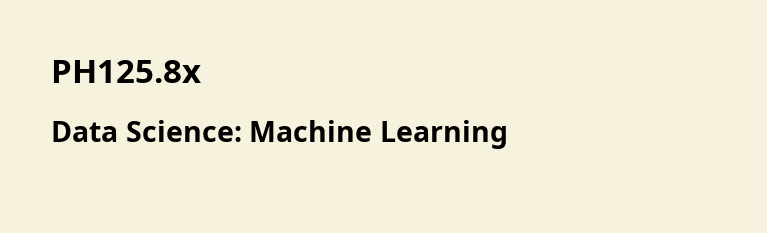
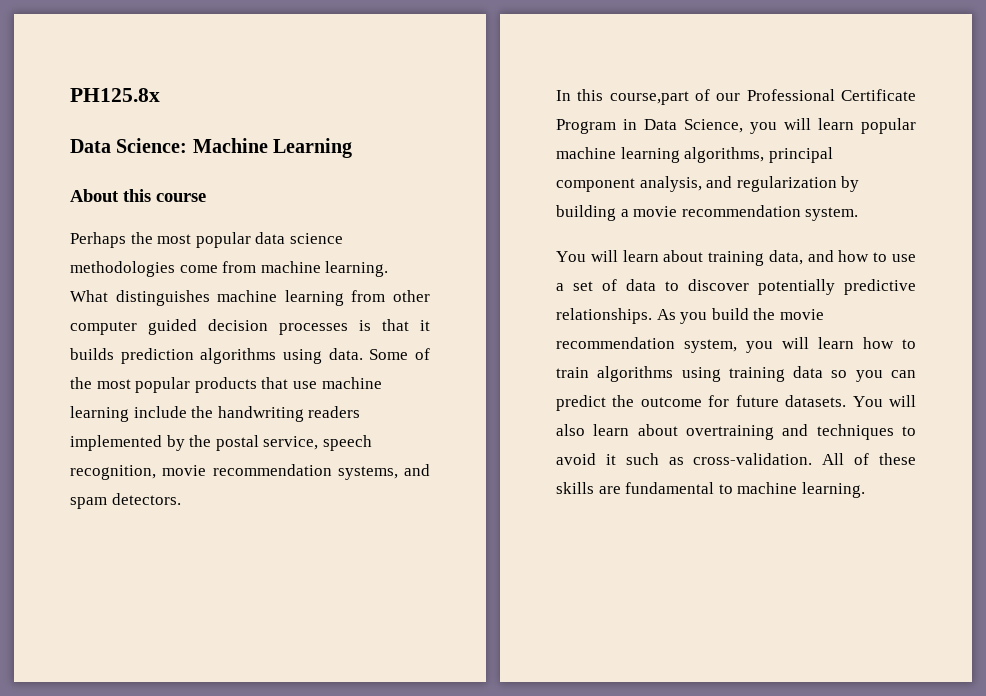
(509, 134) none -> [70,189,206,202] [70,232,343,248] [70,261,389,277] [70,290,430,306] [70,319,430,335] [70,348,430,364] [70,377,382,393] [70,406,361,422] [70,435,372,451] [70,464,430,480] [70,493,181,509] [556,89,916,105] [556,118,916,134] [556,147,833,163] [556,176,860,192] [556,205,859,221] [556,250,916,266] [556,279,916,295] [556,308,824,324] [556,337,916,353] [556,366,916,382] [556,395,916,411] [556,424,916,440] [556,453,916,465] [556,482,865,498] // About this course // Perhaps the most popular data science methodologies come from machine learning. What distinguishes machine learning from other computer guided decision processes is that it builds prediction algorithms using data. Some of the most popular products that use machine learning include the handwriting readers implemented by the postal service, speech recognition, movie recommendation systems, and spam detectors. // In this course,part of our Professional Certificate Program in Data Science, you will learn popular machine learning algorithms, principal component analysis, and regularization by building a movie recommendation system. // You will learn about training data, and how to use a set of data to discover potentially predictive relationships. As you build the movie recommendation system, you will learn how to train algorithms using training data so you can predict the outcome for future datasets. You will also learn about overtraining and techniques to avoid it such as cross-validation. All of these skills are fundamental to machine learning.

